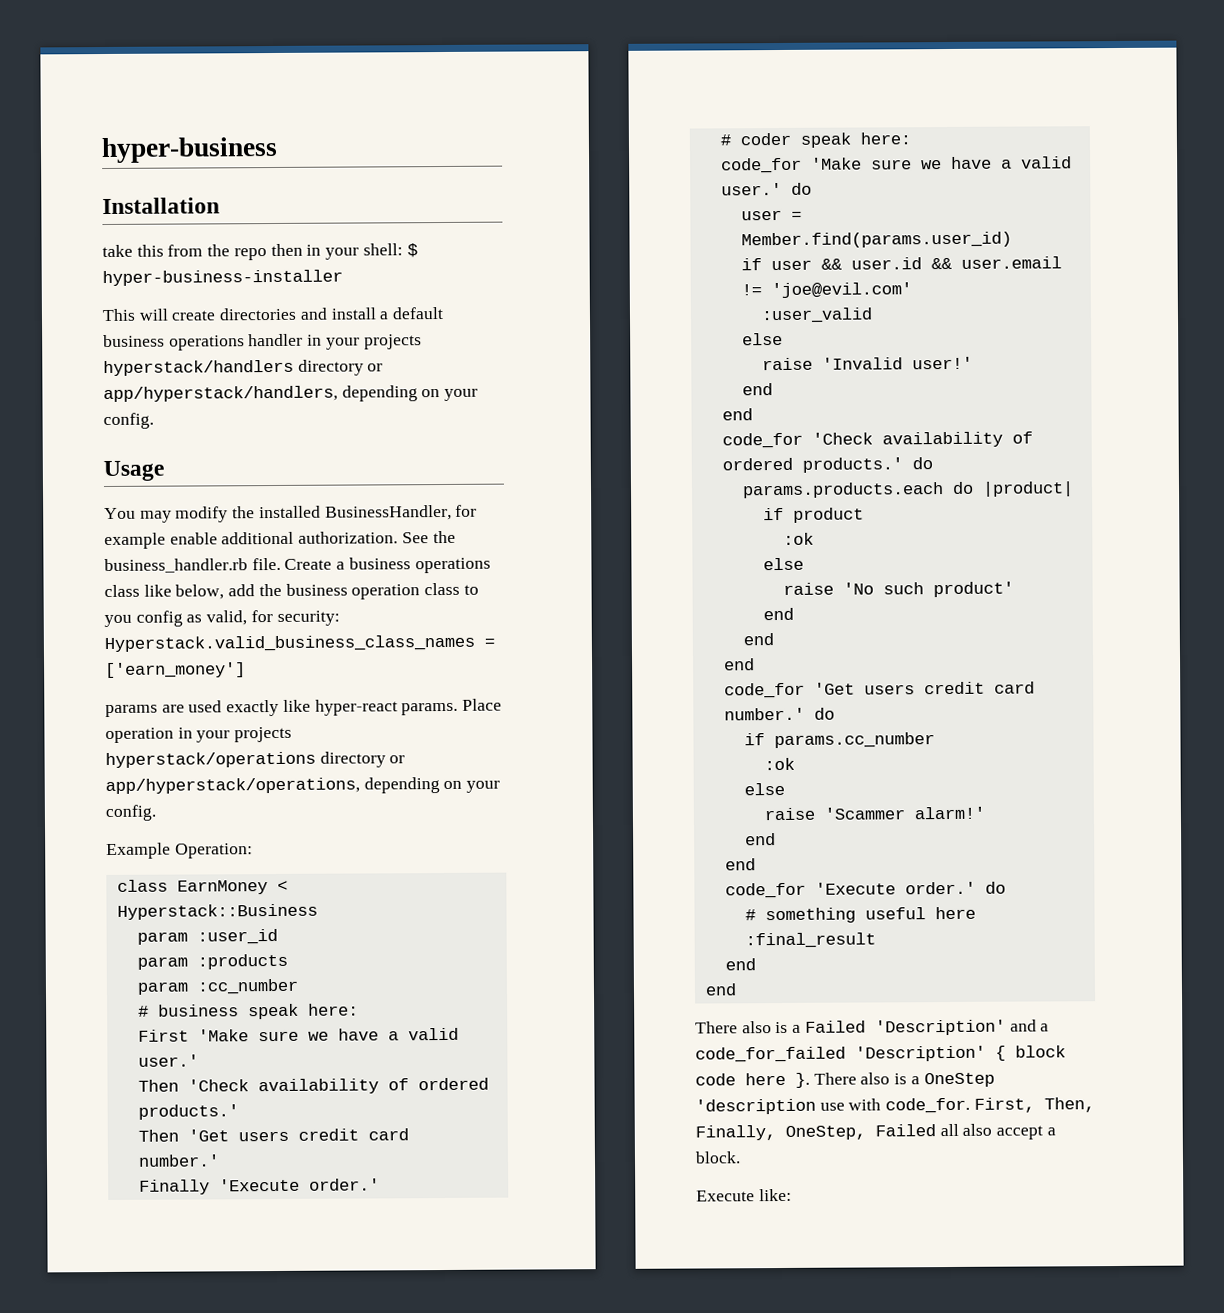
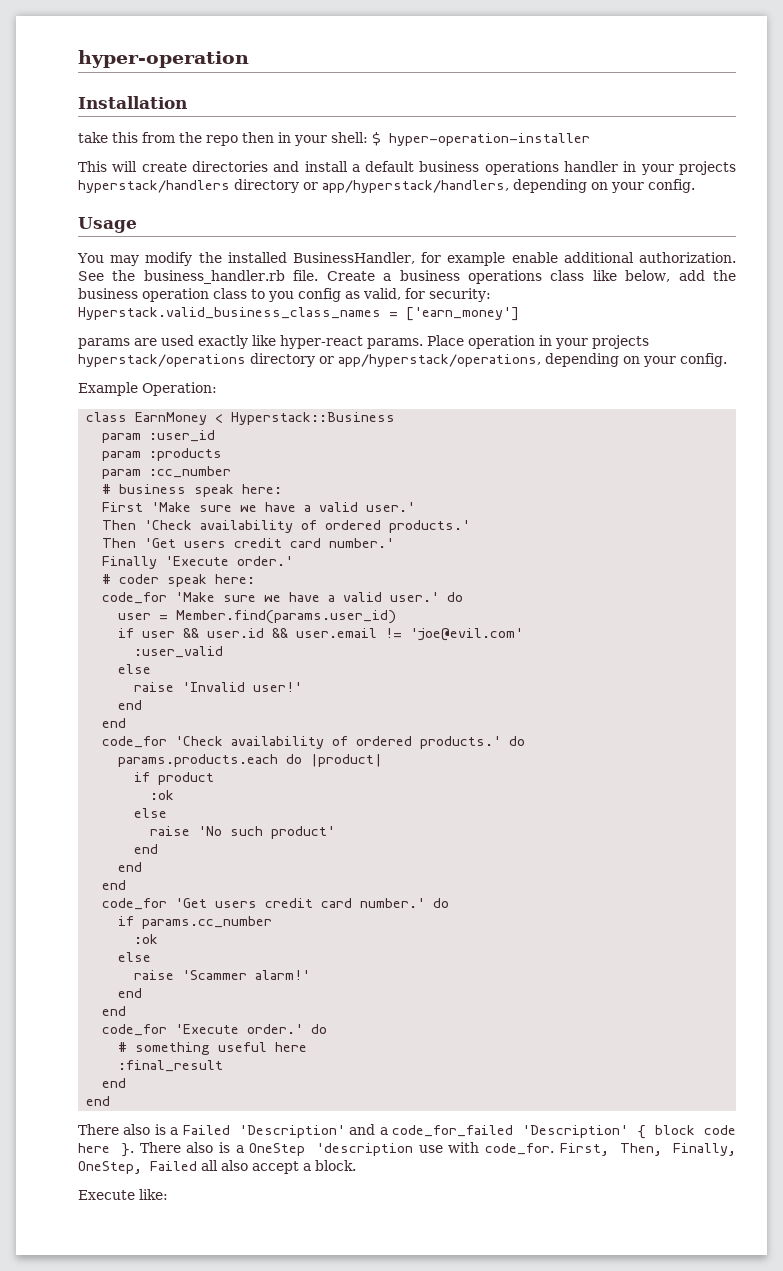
[101,136,278,164] hyper-business -> [78,50,249,68] hyper-operation
[102,269,343,287] hyper-business-installer -> [389,133,590,146] hyper-operation-installer

